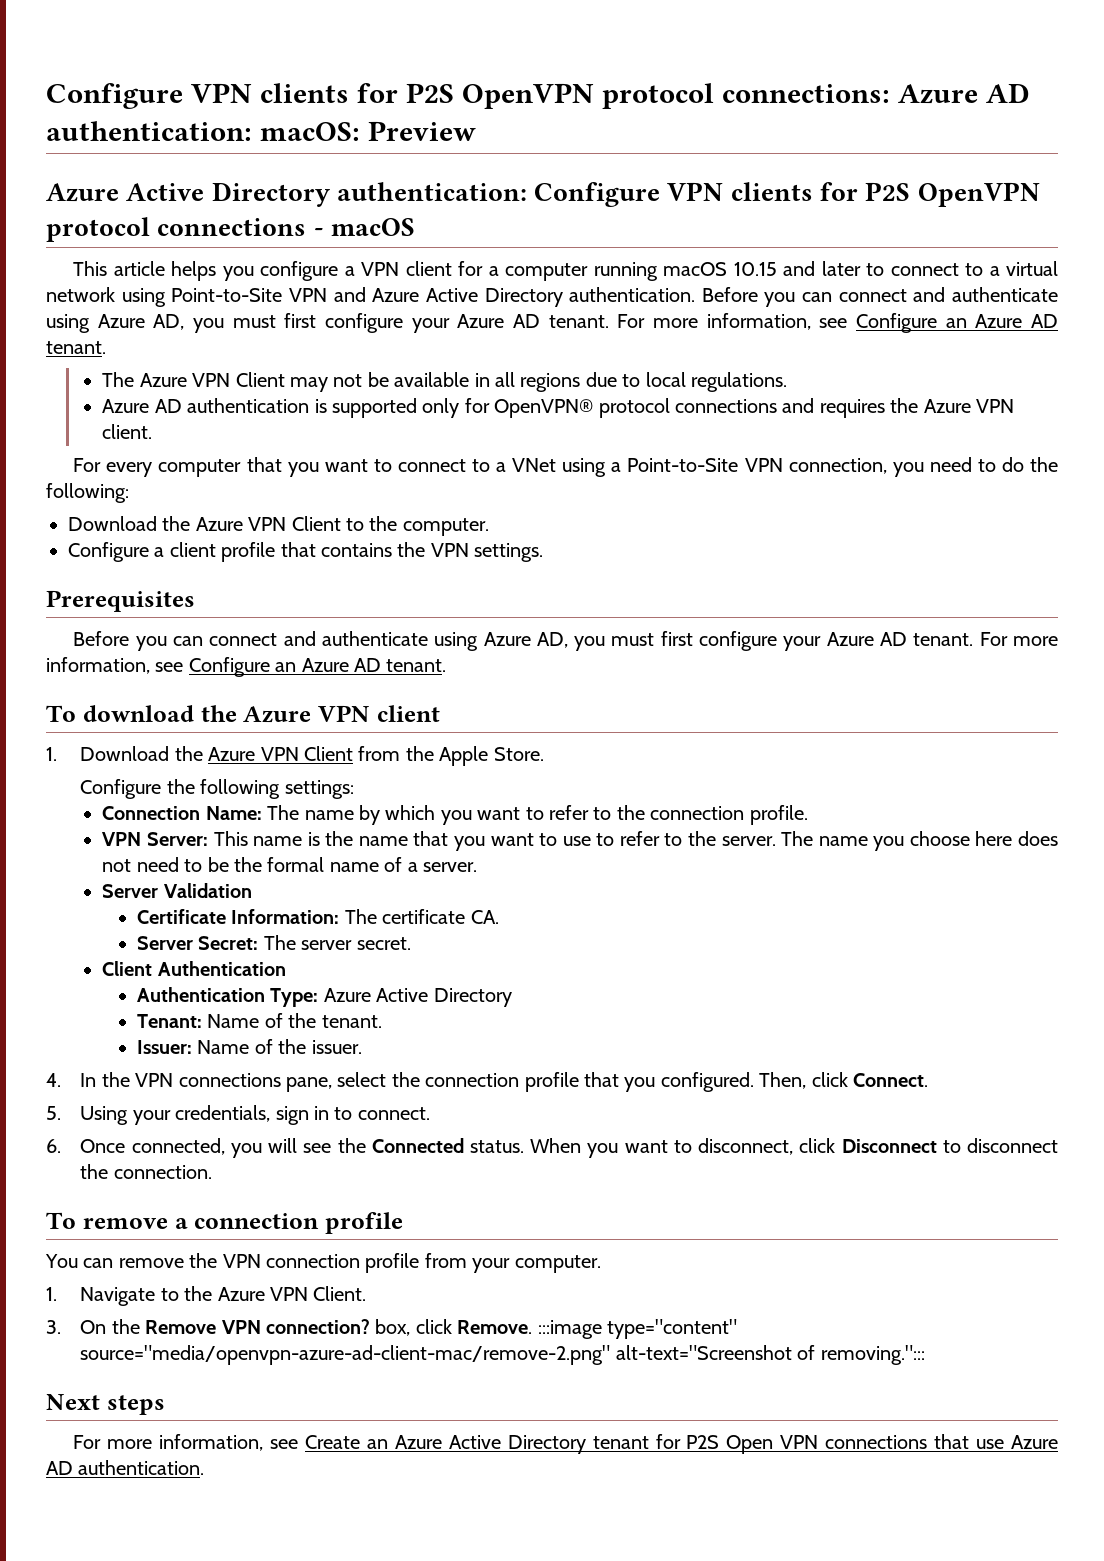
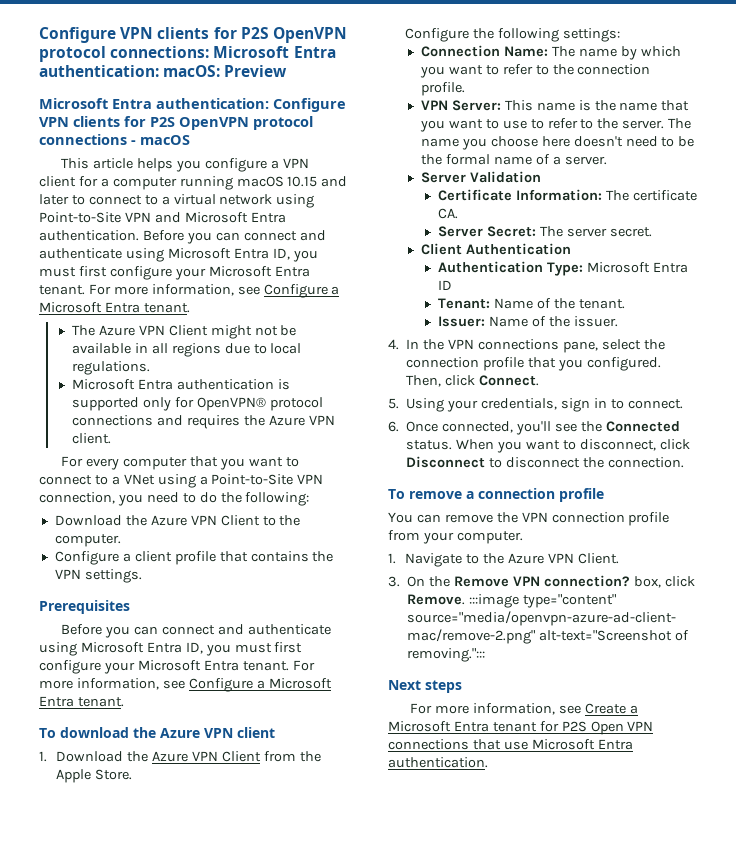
[897,83,1030,104] Azure AD -> [213,46,336,58] Microsoft Entra
[46,182,330,207] Azure Active Directory -> [39,98,152,109] Microsoft Entra
[372,288,563,307] Azure Active Directory -> [184,212,286,223] Microsoft Entra
[97,313,1058,333] Azure AD, you must first configure your Azure AD tenant. For more information, see Configure an Azure AD -> [167,248,318,262] [39,266,310,280] [39,284,340,298] [39,302,140,313] Microsoft Entra ID, you must first configure your Microsoft Entra tenant. For more information, see Configure a Microsoft Entra
[290,377,329,392] may -> [210,325,252,339] might
[102,399,182,413] Azure AD -> [71,379,173,390] Microsoft Entra
[483,631,1058,651] [46,657,381,677] Azure AD, you must first configure your Azure AD tenant. For more information, see Configure an Azure AD -> [80,642,303,656] [39,660,315,674] [39,678,332,692] [39,696,74,707] Microsoft Entra ID, you must first configure your Microsoft Entra tenant. For more information, see Configure a Microsoft Entra
[1017,831,1058,846] [102,859,132,872] does not -> [573,136,623,147] doesn't
[323,988,512,1007] Azure Active Directory -> [586,262,688,273] [438,280,453,290] Microsoft Entra ID
[230,1138,298,1158] you will -> [516,421,552,435] you'll
[366,1435,586,1454] an Azure Active Directory -> [629,705,638,714] [388,721,489,732] a Microsoft Entra
[1011,1435,1059,1449] [46,1461,73,1475] Azure AD -> [531,739,633,750] Microsoft Entra

